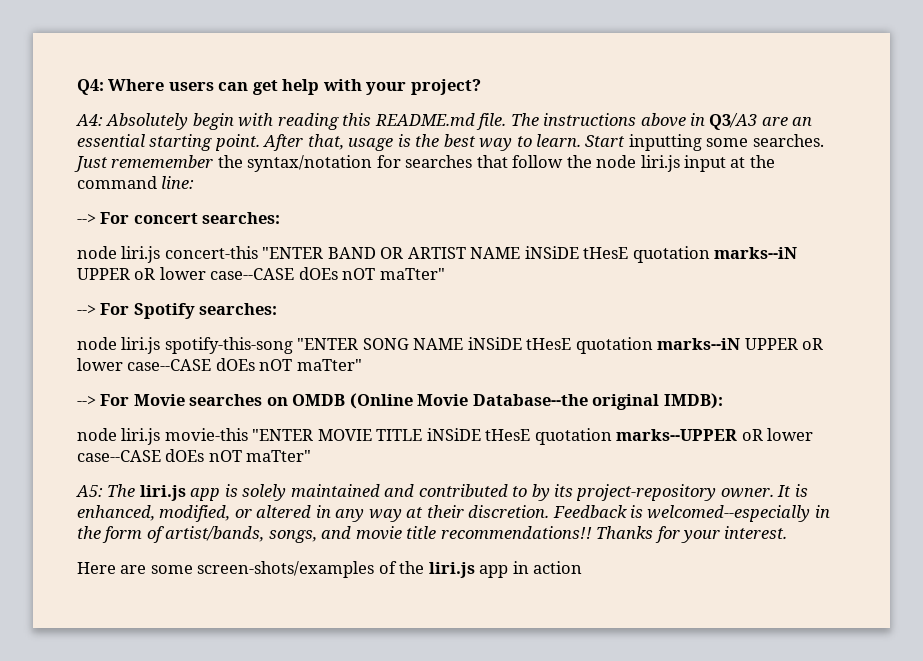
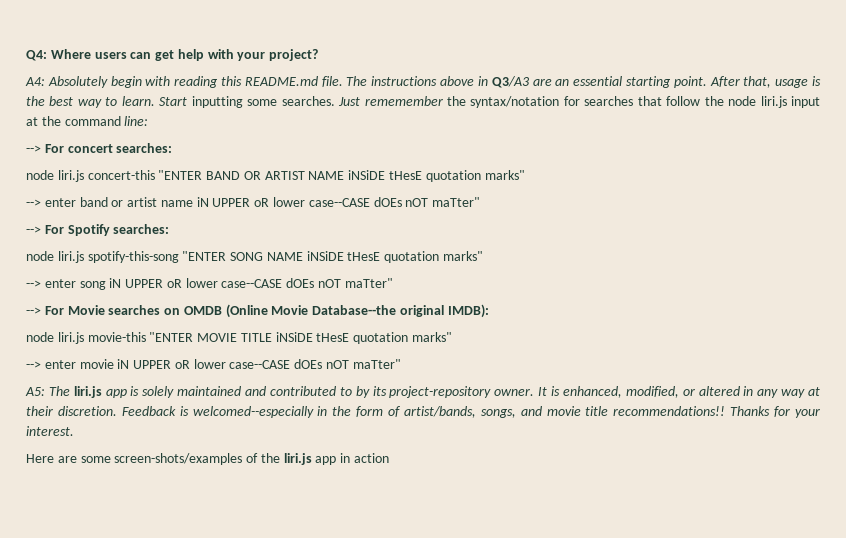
[714,247,798,259] marks--iN -> [484,170,525,180] [26,197,209,207] marks" // --> enter band or artist name iN
[657,338,741,350] marks--iN -> [443,251,484,261] [26,278,122,290] marks" // --> enter song iN
[616,429,738,441] marks--UPPER -> [412,332,453,342] [26,359,172,369] marks" // --> enter movie iN UPPER

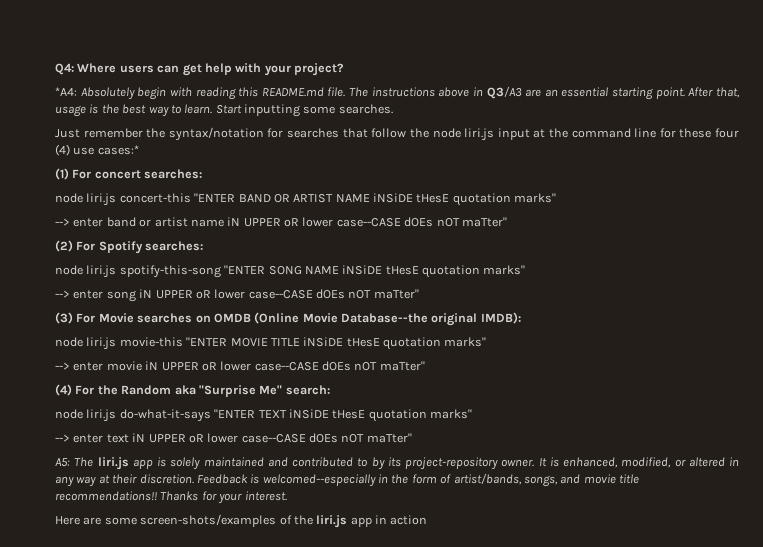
[25,77,45,86] A4: -> [55,87,77,96] *A4:
[338,96,443,106] Just rememember -> [55,128,143,138] // Just remember
[124,116,149,126] [26,145,41,153] line: // --> -> [634,128,739,138] [55,144,139,156] [55,168,69,180] line for these four (4) use cases:* // (1)
[26,226,41,234] --> -> [55,240,73,252] (2)
[26,307,41,315] --> -> [55,312,73,324] (3)
(401, 364) none -> [55,384,330,397] [55,409,472,422] [55,433,412,443] // (4) For the Random aka "Surprise Me" search: // node liri.js do-what-it-says "ENTER TEXT iNSiDE tHesE quotation marks" // --> enter text iN UPPER oR lower case--CASE dOEs nOT maTter"

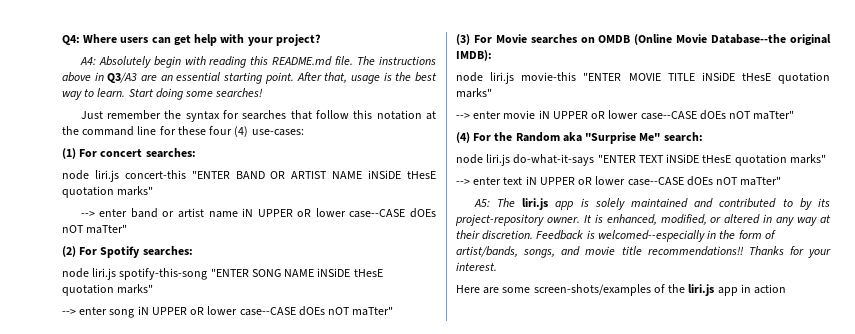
[55,87,77,96] *A4: -> [79,57,96,65] A4:
[244,104,393,117] inputting some searches. -> [155,88,264,100] doing some searches!
[168,127,264,141] syntax/notation -> [185,111,220,122] syntax
[409,128,530,141] the node liri.js input -> [353,110,422,120] this notation
[73,145,139,155] use cases:* -> [251,129,304,136] use-cases:

